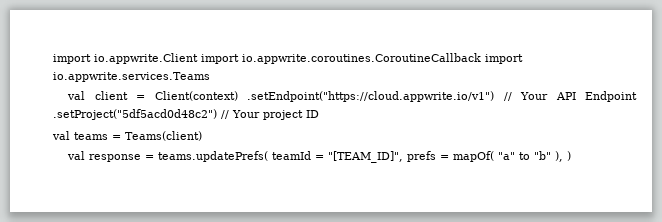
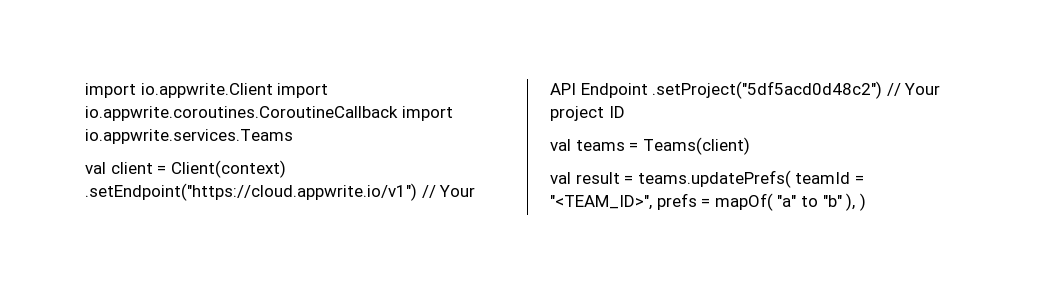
[89,154,142,162] response -> [575,172,620,184] result
[328,151,404,163] "[TEAM_ID]", -> [550,195,652,210] "<TEAM_ID>",

